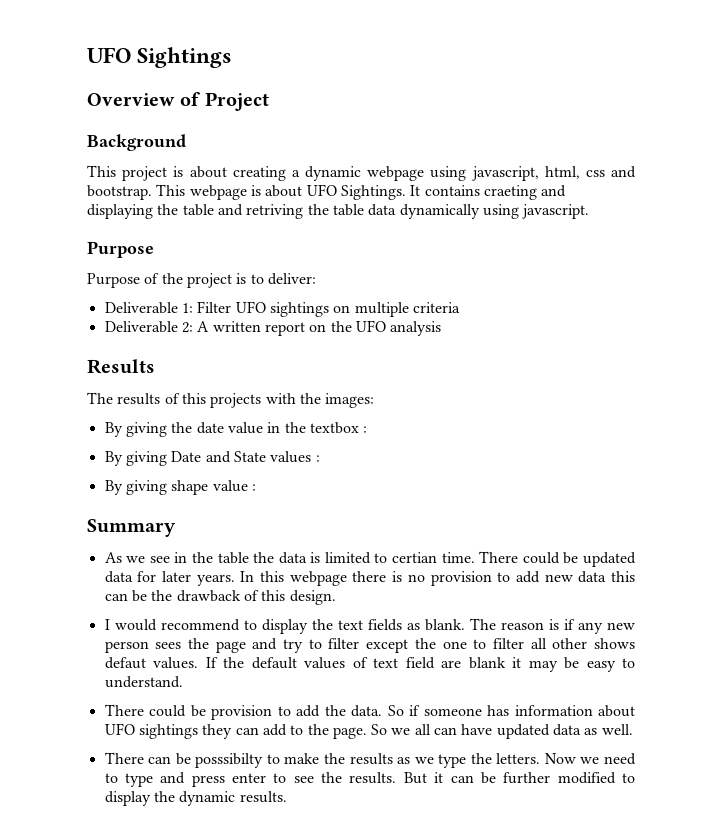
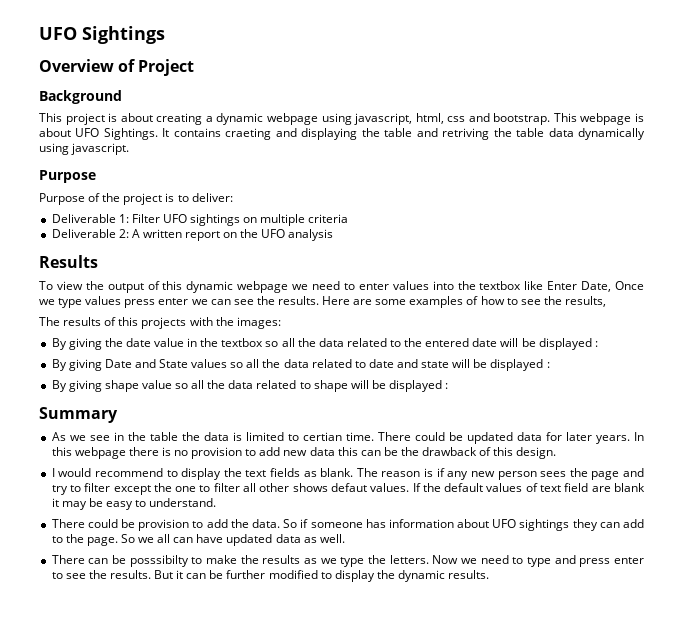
(155, 366) none -> [39,281,644,293] [39,296,606,308] // To view the output of this dynamic webpage we need to enter values into the textbox like Enter Date, Once we type values press enter we can see the results. Here are some examples of how to see the results,
(359, 428) none -> [265,338,592,350] so all the data related to the entered date will be displayed
(312, 457) none -> [230,359,544,371] so all the data related to date and state will be displayed
(248, 486) none -> [175,380,443,392] so all the data related to shape will be displayed

